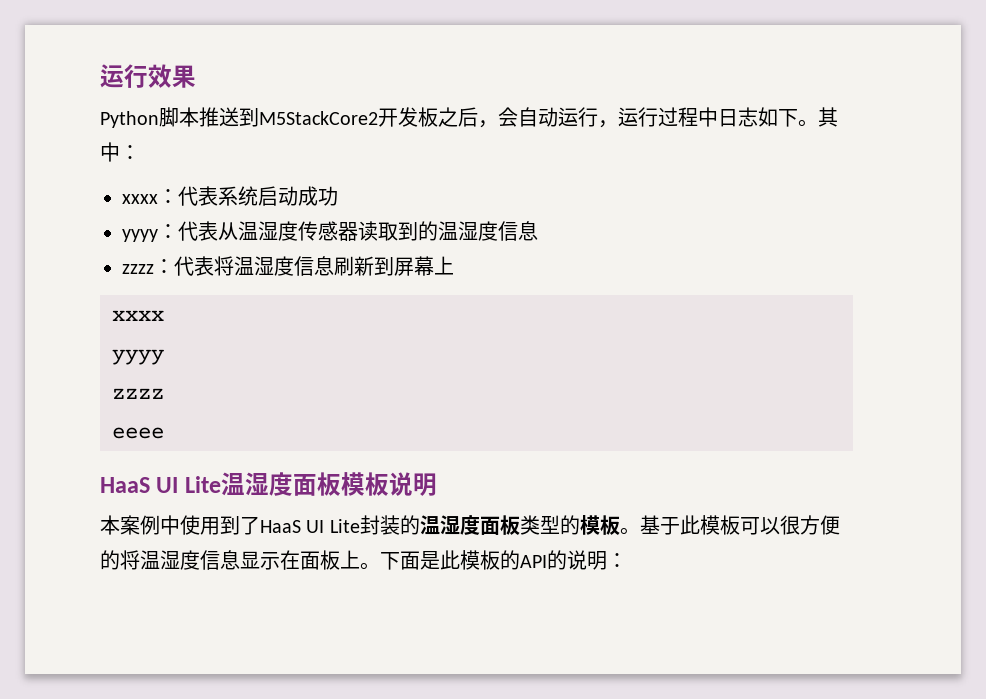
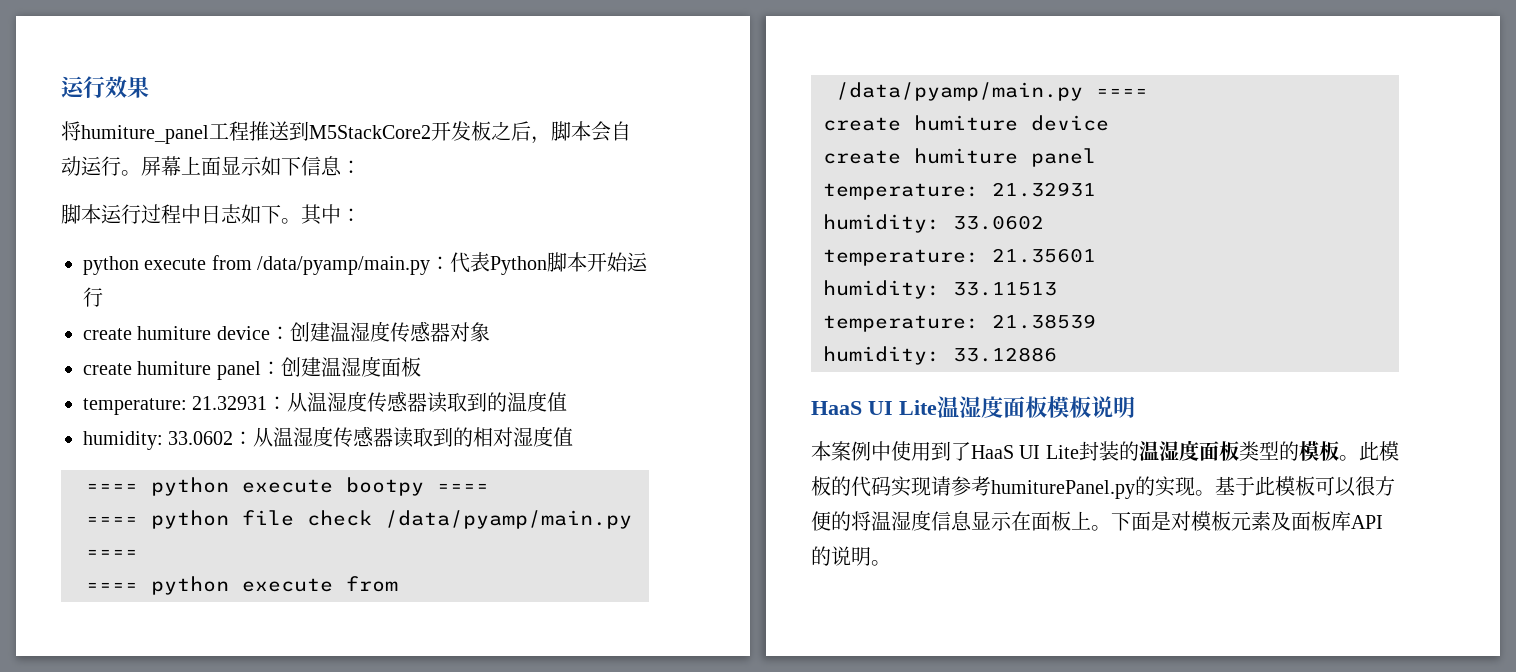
[100,107,199,128] Python脚本 -> [61,121,249,144] 将humiture_panel工程
(498, 124) none -> [551,121,591,141] 脚本
[598,120,618,128] ， -> [121,156,361,176] [61,204,101,224] 。屏幕上面显示如下信息： // 脚本
[122,186,338,206] [122,221,218,242] xxxx：代表系统启动成功 // yyyy：代表 -> [83,252,649,275] [83,287,103,307] [83,321,490,342] [83,356,421,380] [83,396,288,415] python execute from /data/pyamp/main.py：代表Python脚本开始运行 // create humiture device：创建温湿度传感器对象 // create humiture panel：创建温湿度面板 // temperature: 21.32931：
[458,221,538,241] [122,256,454,276] [112,310,164,321] [112,349,164,365] [112,388,164,399] [112,427,164,439] 湿度信息 // zzzz：代表将温湿度信息刷新到屏幕上 // xxxx // yyyy // zzzz // eeee -> [527,391,568,412] [83,426,574,450] [86,477,489,496] [86,510,632,529] [86,549,138,558] [86,576,398,595] [836,82,1148,101] [823,115,1109,131] [823,148,1096,167] [823,182,1096,200] [823,214,1044,233] [823,248,1096,266] [823,280,1057,299] [823,314,1096,332] [823,346,1057,365] 度值 // humidity: 33.0602：从温湿度传感器读取到的相对湿度值 // ==== python execute bootpy ==== // ==== python file check /data/pyamp/main.py ==== // ==== python execute from /data/pyamp/main.py ==== // create humiture device // create humiture panel // temperature: 21.32931 // humidity: 33.0602 // temperature: 21.35601 // humidity: 33.11513 // temperature: 21.38539 // humidity: 33.12886
(640, 531) none -> [1358,441,1399,461] [811,476,1215,499] 此模板的代码实现请参考humiturePanel.py的实现。
[440,550,520,570] 此模板的 -> [1171,511,1351,531] 对模板元素及面板库
[607,553,627,568] ： -> [871,560,891,566] 。

